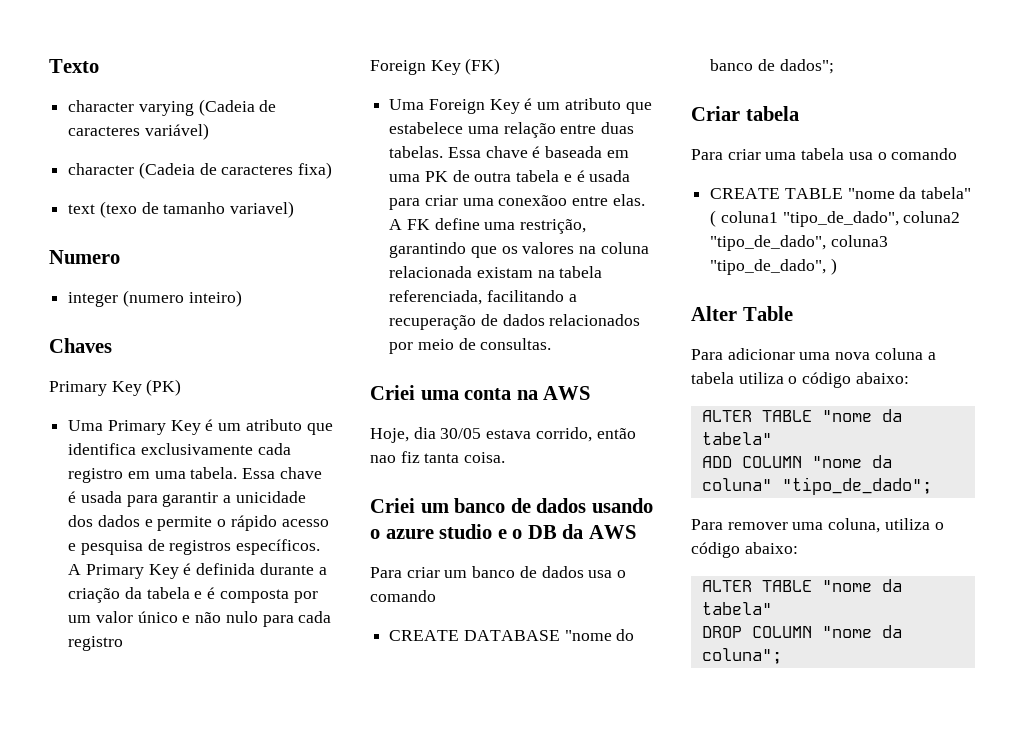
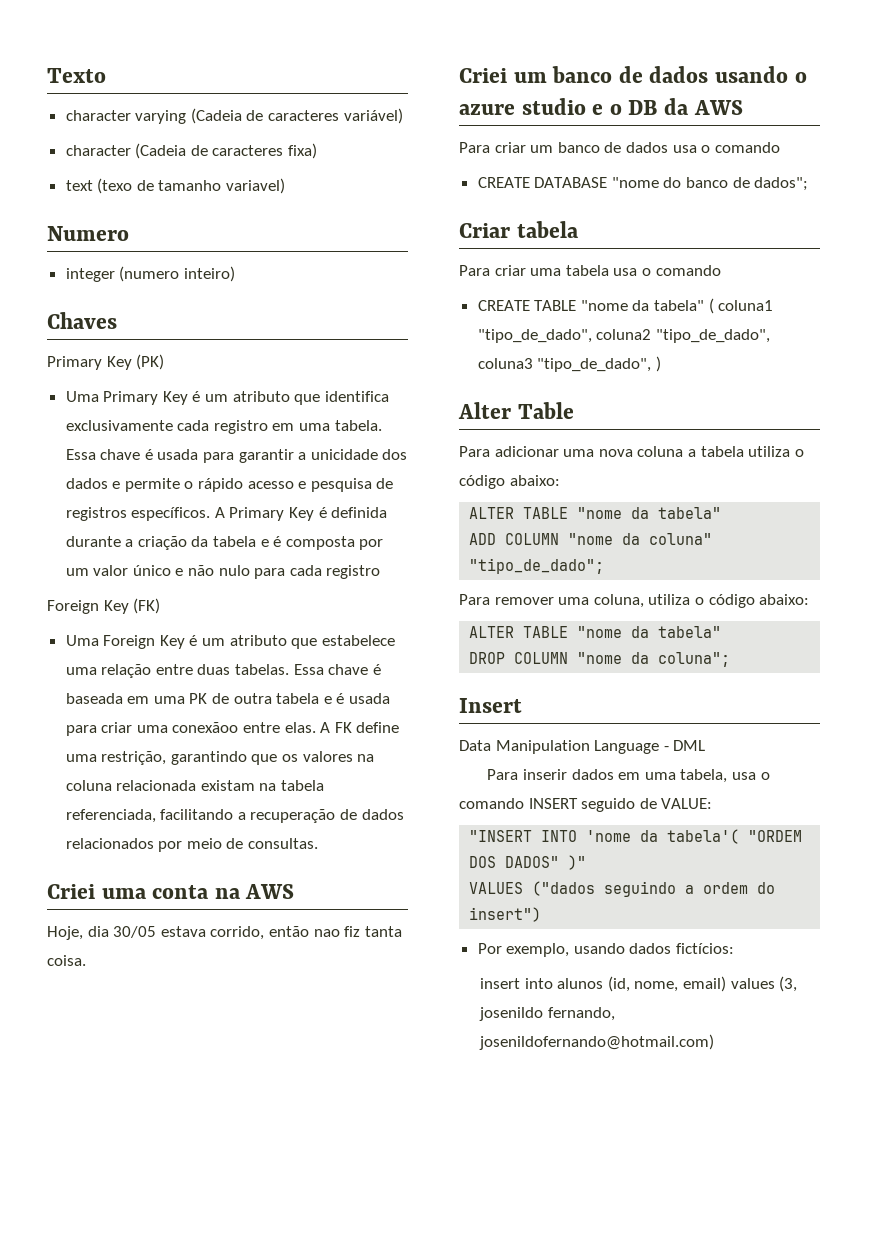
(782, 656) none -> [459,698,522,713] [459,740,706,754] [487,769,770,783] [459,798,713,812] [469,829,803,844] [469,855,587,870] [469,881,776,897] [469,907,542,922] [477,943,735,957] [480,976,798,992] [479,1007,615,1021] [479,1034,715,1050] // Insert // Data Manipulation Language - DML // Para inserir dados em uma tabela, usa o comando INSERT seguido de VALUE: // "INSERT INTO 'nome da tabela'( "ORDEM DOS DADOS" )" // VALUES ("dados seguindo a ordem do insert") // Por exemplo, usando dados fictícios: // insert into alunos (id, nome, email) values (3, josenildo fernando, josenildofernando@hotmail.com)

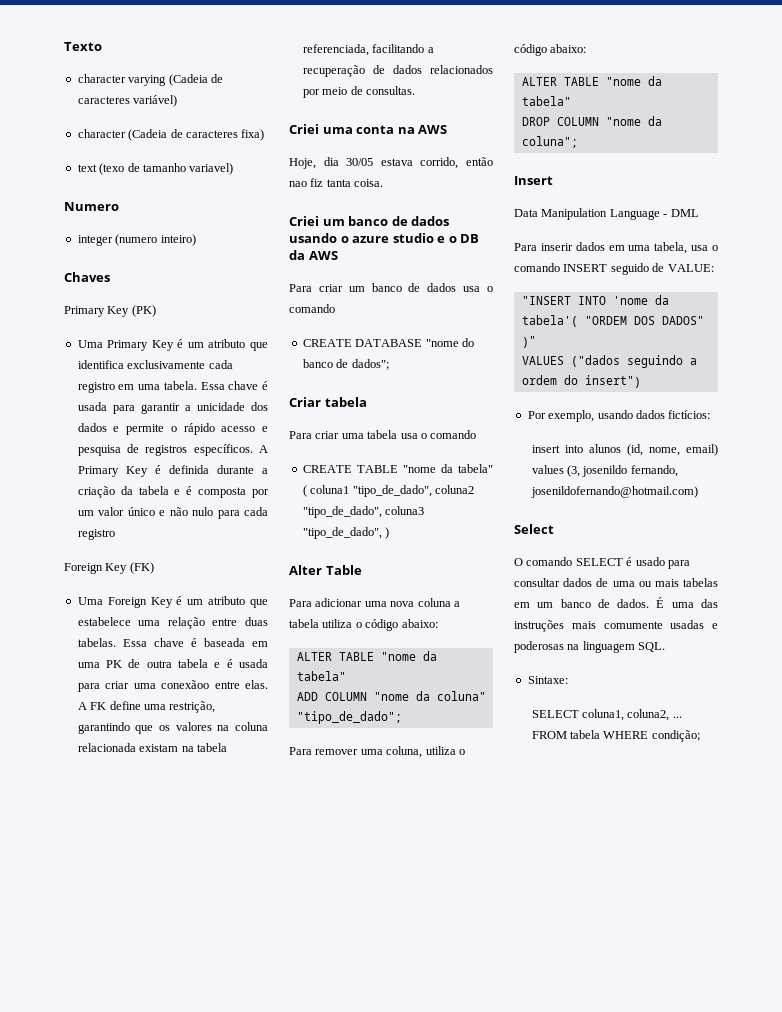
(715, 1042) none -> [514,524,554,534] [514,557,690,569] [514,578,718,587] [514,597,718,608] [514,620,718,632] [514,641,666,653] [527,676,568,684] [531,709,682,721] [531,730,700,742] // Select // O comando SELECT é usado para consultar dados de uma ou mais tabelas em um banco de dados. É uma das instruções mais comumente usadas e poderosas na linguagem SQL. // Sintaxe: // SELECT coluna1, coluna2, ... FROM tabela WHERE condição;

